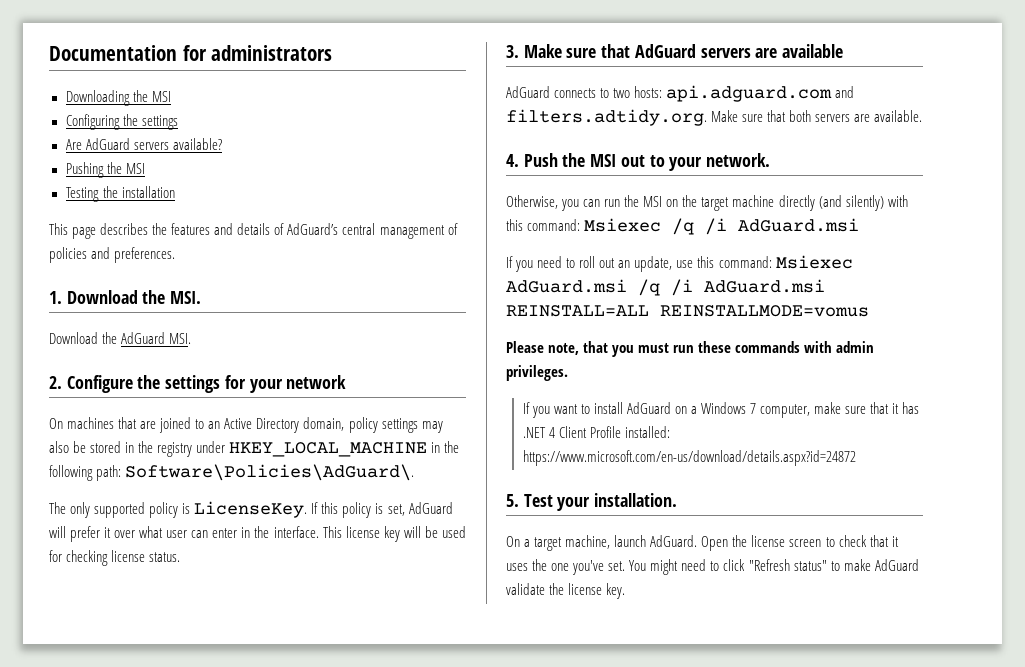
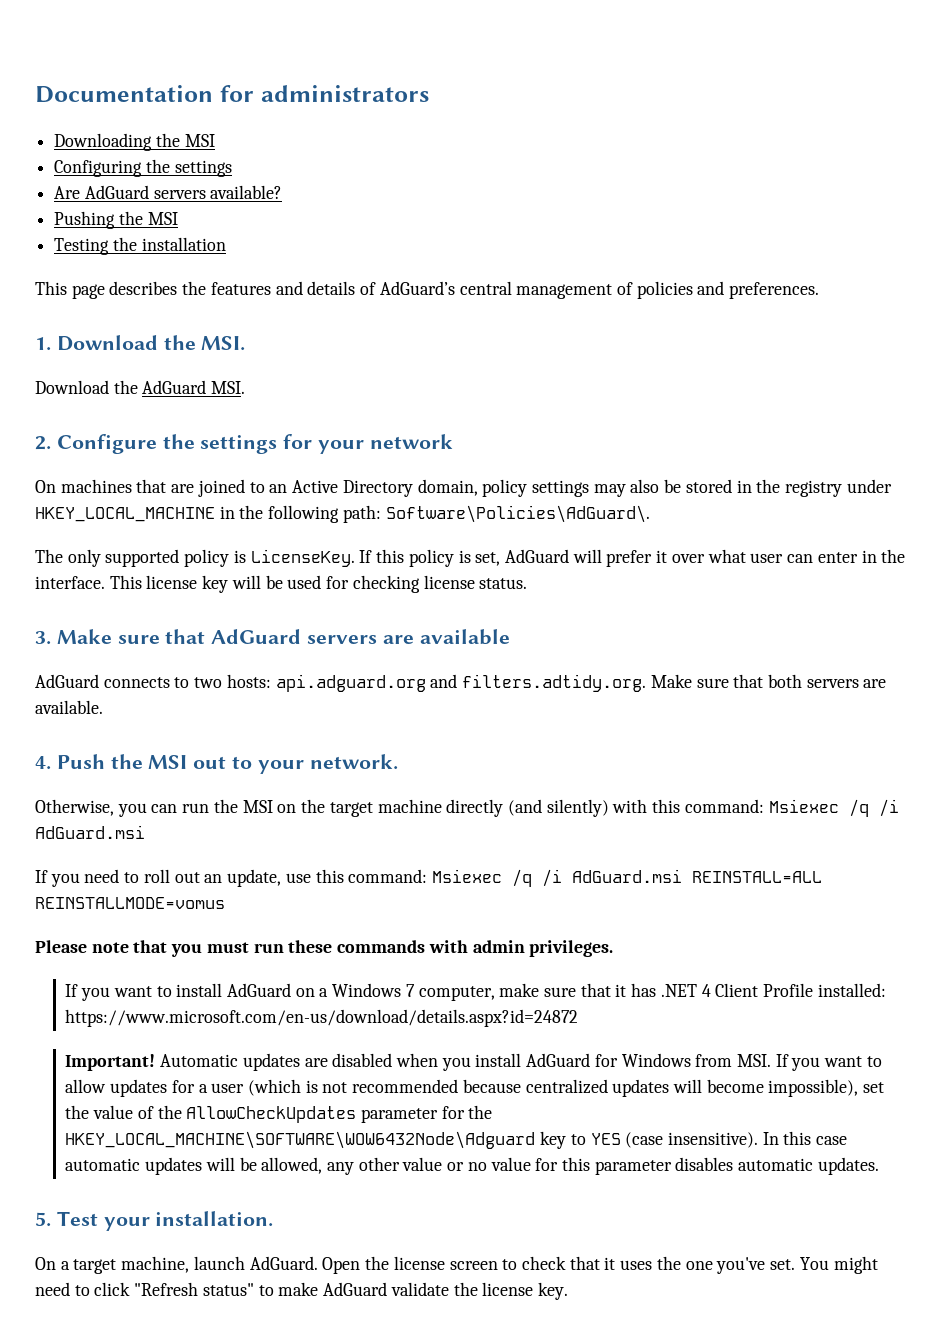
[666,85,833,102] api.adguard.com -> [275,674,426,692] api.adguard.org
[506,279,627,293] AdGuard.msi -> (502, 876) none
[548,343,580,355] note, -> [91,942,129,953] note
(856, 458) none -> [65,1053,882,1071] [65,1079,885,1097] [65,1105,493,1123] [65,1131,848,1149] [65,1157,879,1175] // Important! Automatic updates are disabled when you install AdGuard for Windows from MSI. If you want to allow updates for a user (which is not recommended because centralized updates will become impossible), set the value of the AllowCheckUpdates parameter for the HKEY_LOCAL_MACHINE\SOFTWARE\WOW6432Node\Adguard key to YES (case insensitive). In this case automatic updates will be allowed, any other value or no value for this parameter disables automatic updates.

